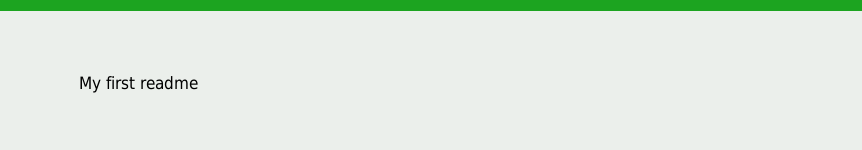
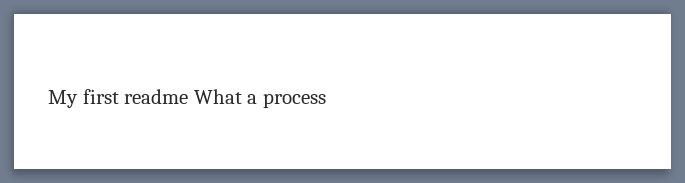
(198, 83) none -> [193,89,326,108] What a process

